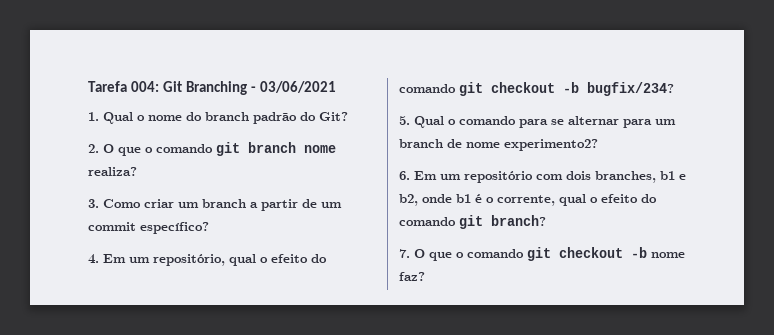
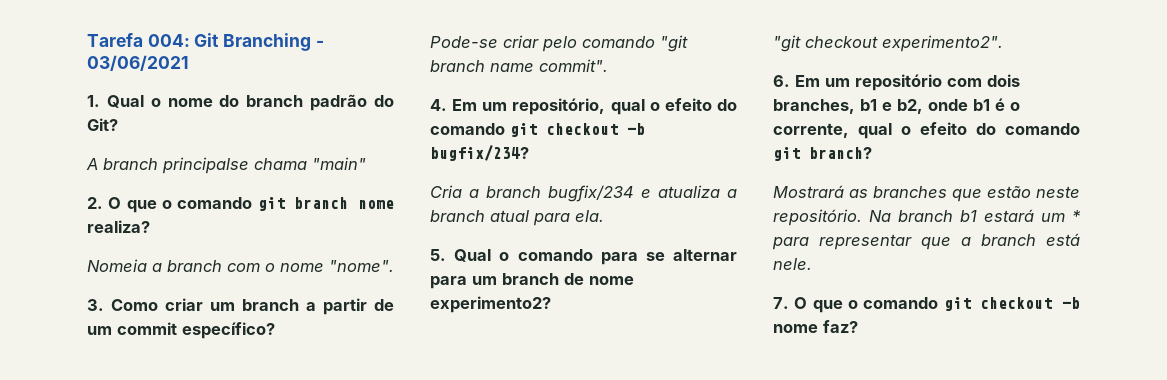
(348, 116) none -> [86,157,366,174] // A branch principalse chama "main"
(137, 171) none -> [87,259,394,272] // Nomeia a branch com o nome "nome".
(209, 228) none -> [430,35,688,52] [430,59,608,72] // Pode-se criar pelo comando "git branch name commit".
(674, 89) none -> [430,185,737,202] [430,210,604,226] // Cria a branch bugfix/234 e atualiza a branch atual para ela.
(598, 145) none -> [773,35,1003,52] // "git checkout experimento2".
(546, 220) none -> [773,185,1080,202] [773,209,1081,226] [772,233,1080,250] [773,258,812,270] // Mostrará as branches que estão neste repositório. Na branch b1 estará um * para representar que a branch está nele.

